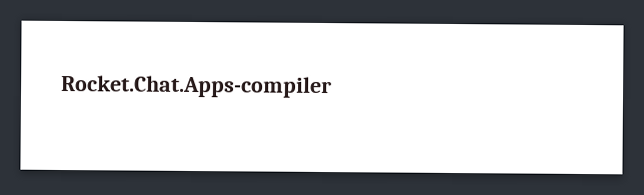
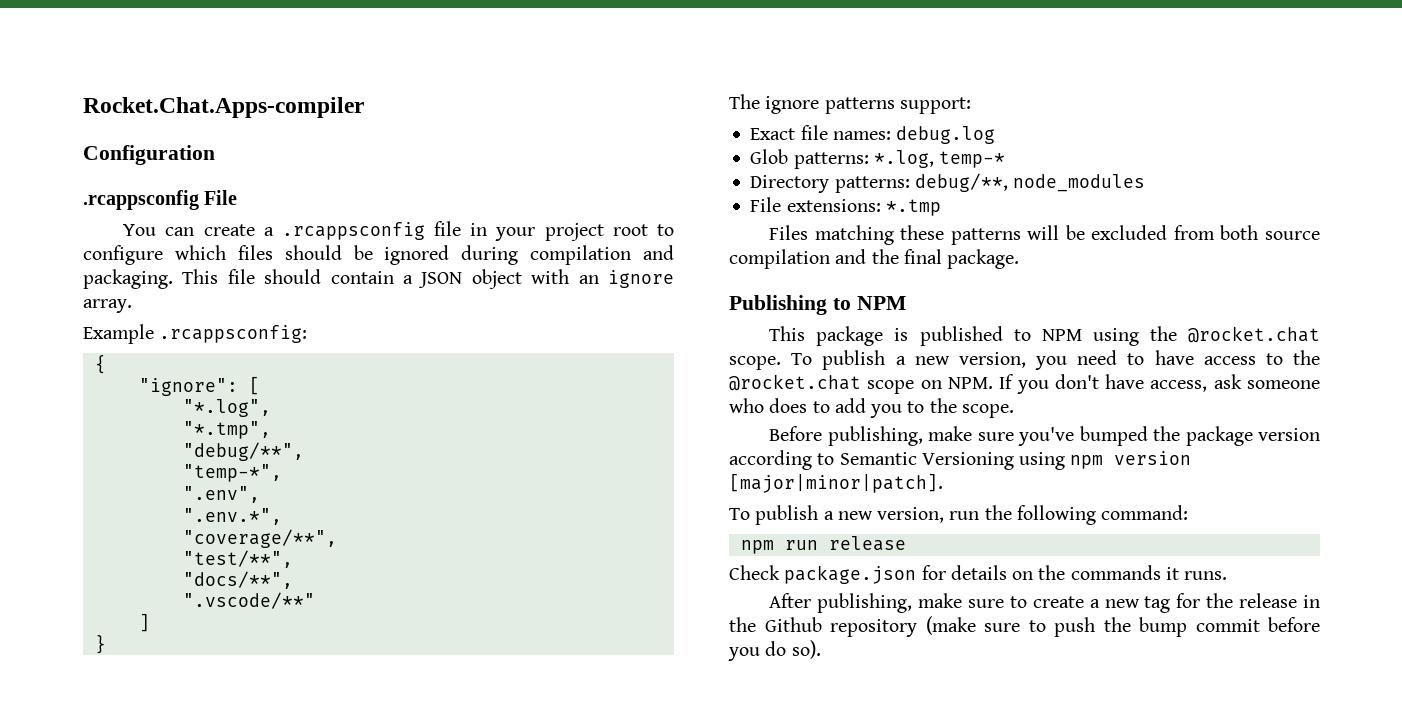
(332, 86) none -> [83,145,215,165] [83,190,238,210] [123,221,675,241] [83,245,674,265] [83,269,674,289] [83,299,132,313] [83,324,308,344] [94,354,106,374] [138,376,260,396] [182,399,271,417] [182,421,271,439] [182,442,304,461] [182,464,282,482] [182,486,260,503] [182,508,282,525] [182,529,337,548] [182,550,293,568] [182,571,293,589] [182,592,315,609] [138,613,150,632] [94,634,106,654] [729,94,971,114] [750,125,996,144] [750,149,1006,169] [750,173,1146,193] [750,197,941,216] [769,225,1320,245] [729,249,1020,269] [729,295,906,315] [769,326,1320,346] [729,350,1320,370] [729,374,1320,394] [729,398,1014,418] [769,426,1320,446] [729,450,1192,470] [729,473,943,493] [729,505,1189,525] [740,536,906,554] [729,565,1228,584] [769,593,1320,613] [729,616,1320,637] [728,640,821,661] // Configuration // .rcappsconfig File // You can create a .rcappsconfig file in your project root to configure which files should be ignored during compilation and packaging. This file should contain a JSON object with an ignore array. // Example .rcappsconfig: // { // "ignore": [ // "*.log", // "*.tmp", // "debug/**", // "temp-*", // ".env", // ".env.*", // "coverage/**", // "test/**", // "docs/**", // ".vscode/**" // ] // } // The ignore patterns support: // Exact file names: debug.log // Glob patterns: *.log, temp-* // Directory patterns: debug/**, node_modules // File extensions: *.tmp // Files matching these patterns will be excluded from both source compilation and the final package. // Publishing to NPM // This package is published to NPM using the @rocket.chat scope. To publish a new version, you need to have access to the @rocket.chat scope on NPM. If you don't have access, ask someone who does to add you to the scope. // Before publishing, make sure you've bumped the package version according to Semantic Versioning using npm version [major|minor|patch]. // To publish a new version, run the following command: // npm run release // Check package.json for details on the commands it runs. // After publishing, make sure to create a new tag for the release in the Github repository (make sure to push the bump commit before you do so).

